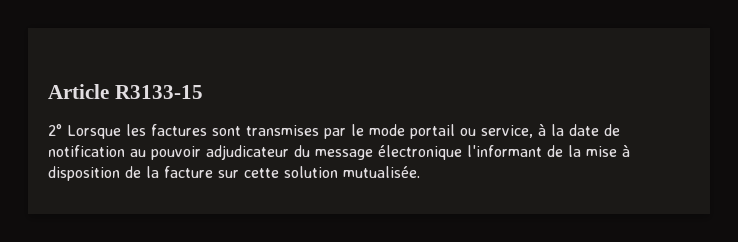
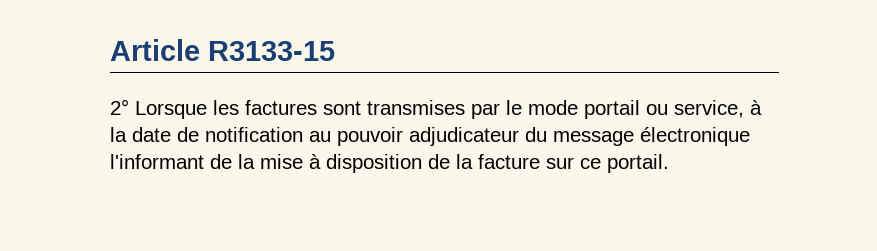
[244,166,420,178] cette solution mutualisée. -> [580,154,669,173] ce portail.

